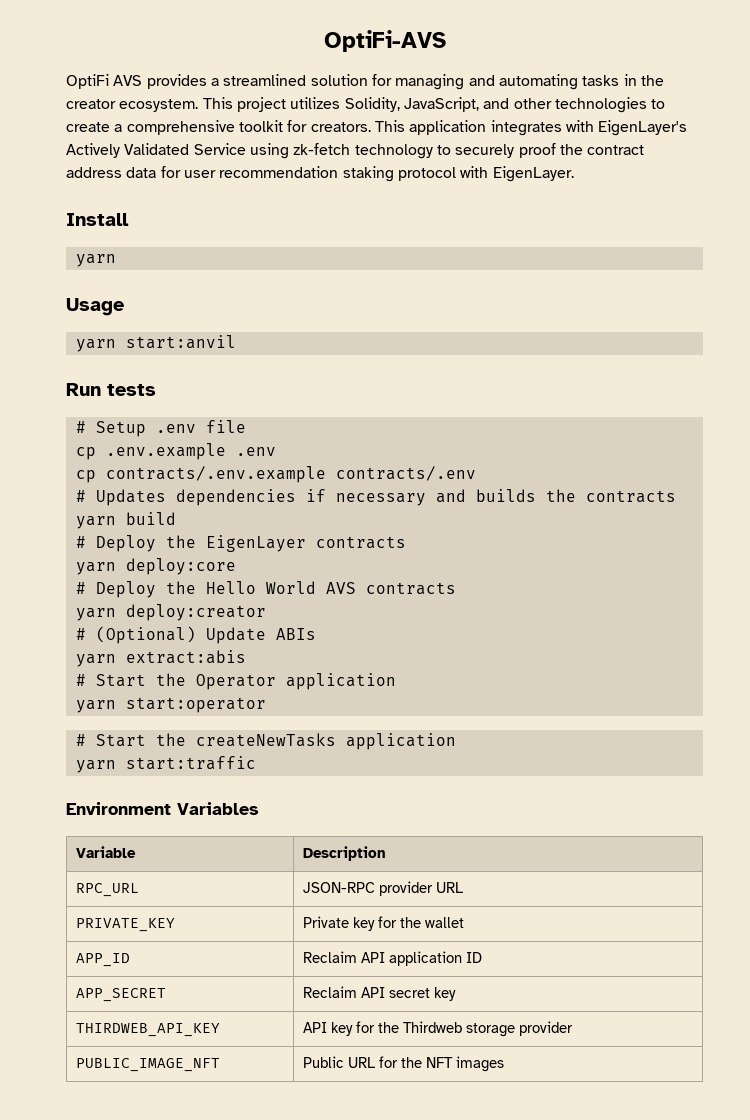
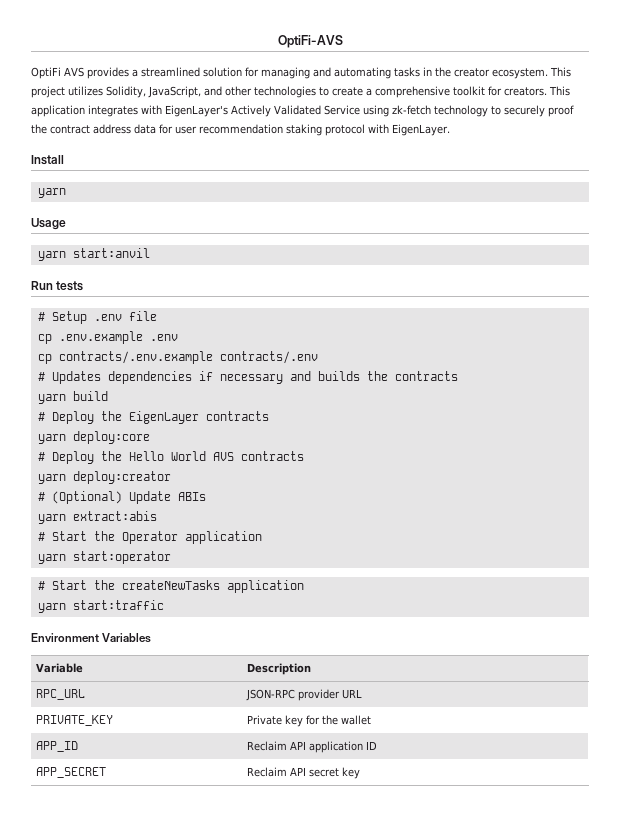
[76,1023,221,1037] [303,1021,574,1037] [76,1058,221,1072] [303,1056,505,1072] // THIRDWEB_API_KEY | API key for the Thirdweb storage provider // PUBLIC_IMAGE_NFT | Public URL for the NFT images -> (360, 773) none

